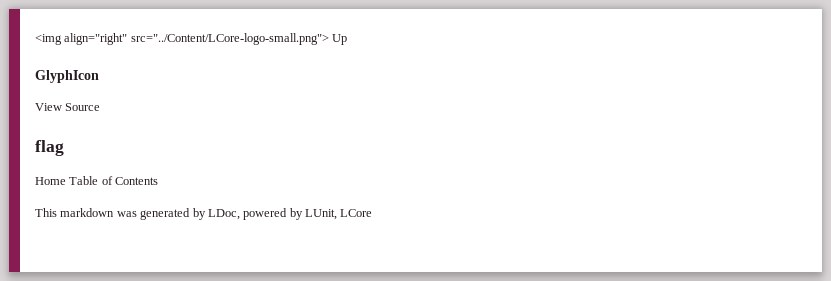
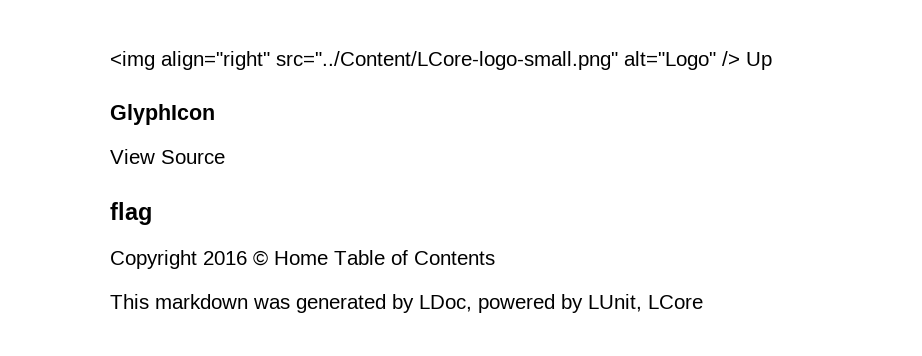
[130,33,329,45] src="../Content/LCore-logo-small.png"> -> [276,51,740,70] src="../Content/LCore-logo-small.png" alt="Logo" />
(64, 148) none -> [110,250,268,269] Copyright 2016 ©

